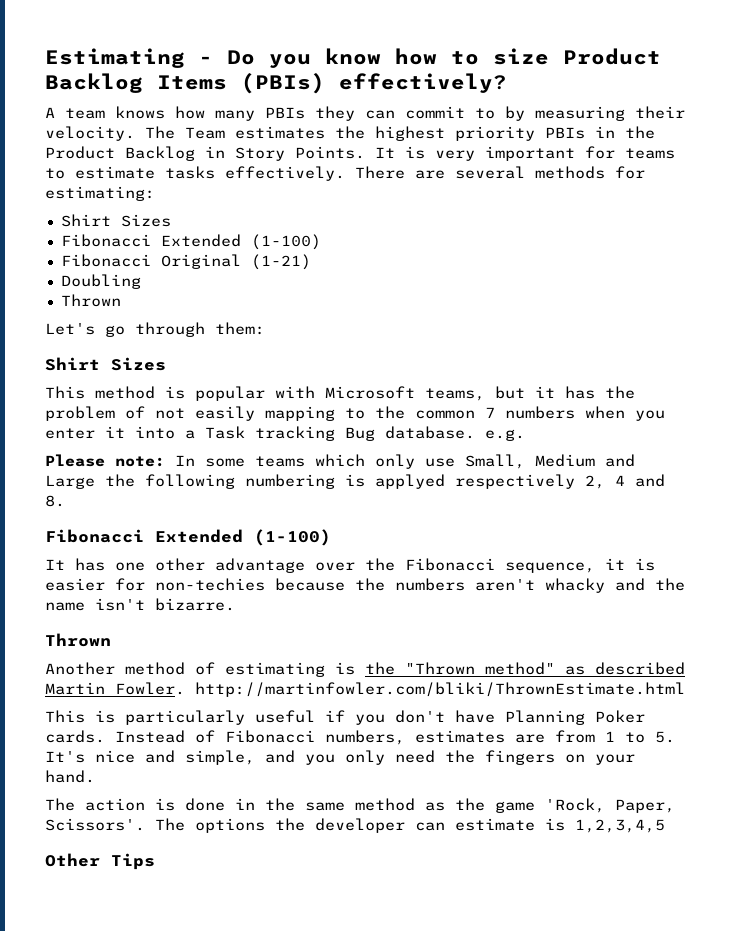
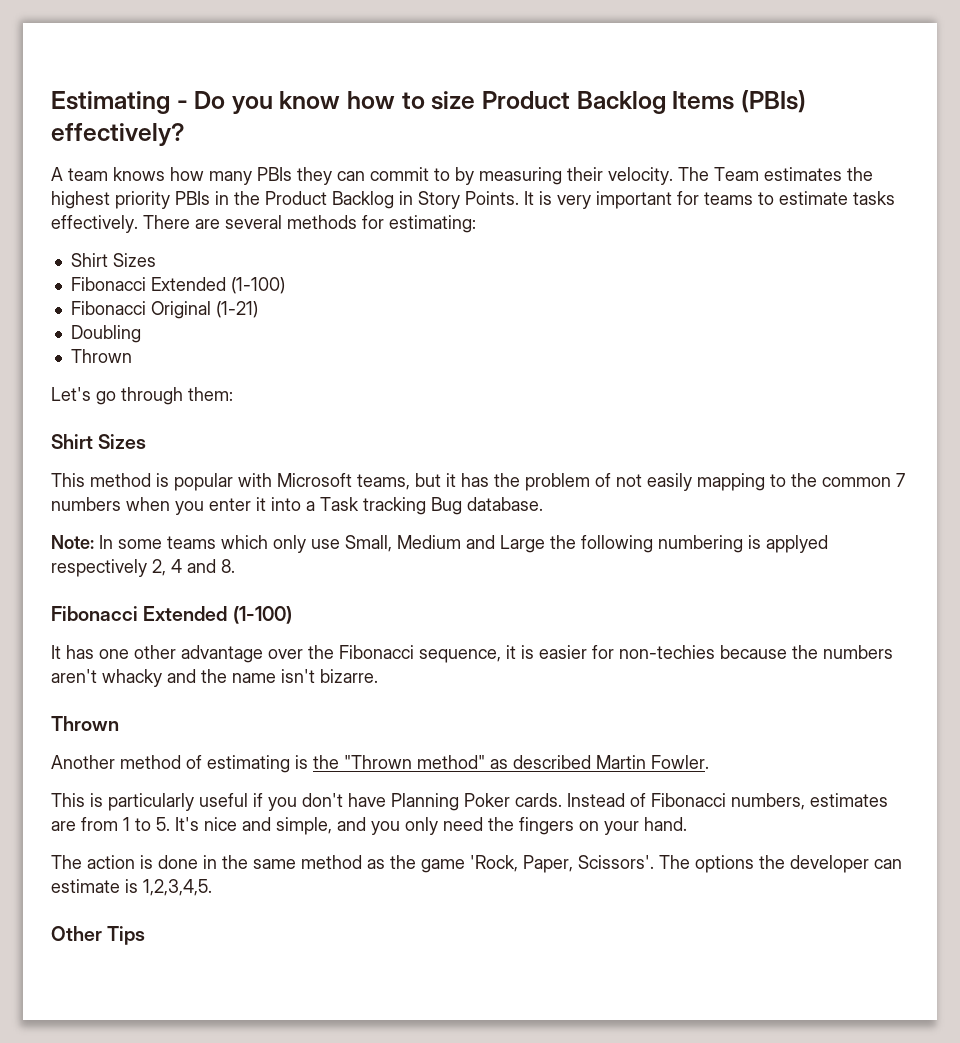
[485,429,525,441] [45,454,165,467] e.g. // Please note: -> [51,535,94,549] // Note:
[195,682,685,697] http://martinfowler.com/bliki/ThrownEstimate.html -> (709, 762) none
[575,819,665,833] 1,2,3,4,5 -> [143,879,212,896] 1,2,3,4,5.

